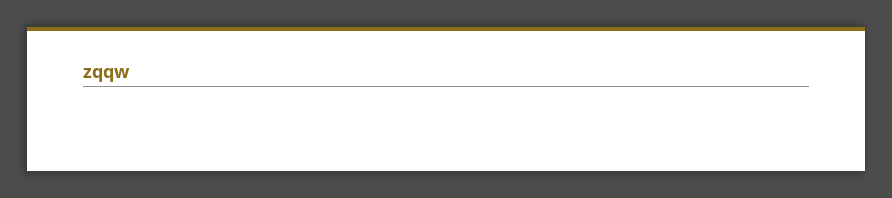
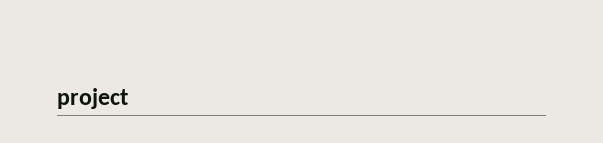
[83,68,130,82] zqqw -> [57,88,128,109] project

